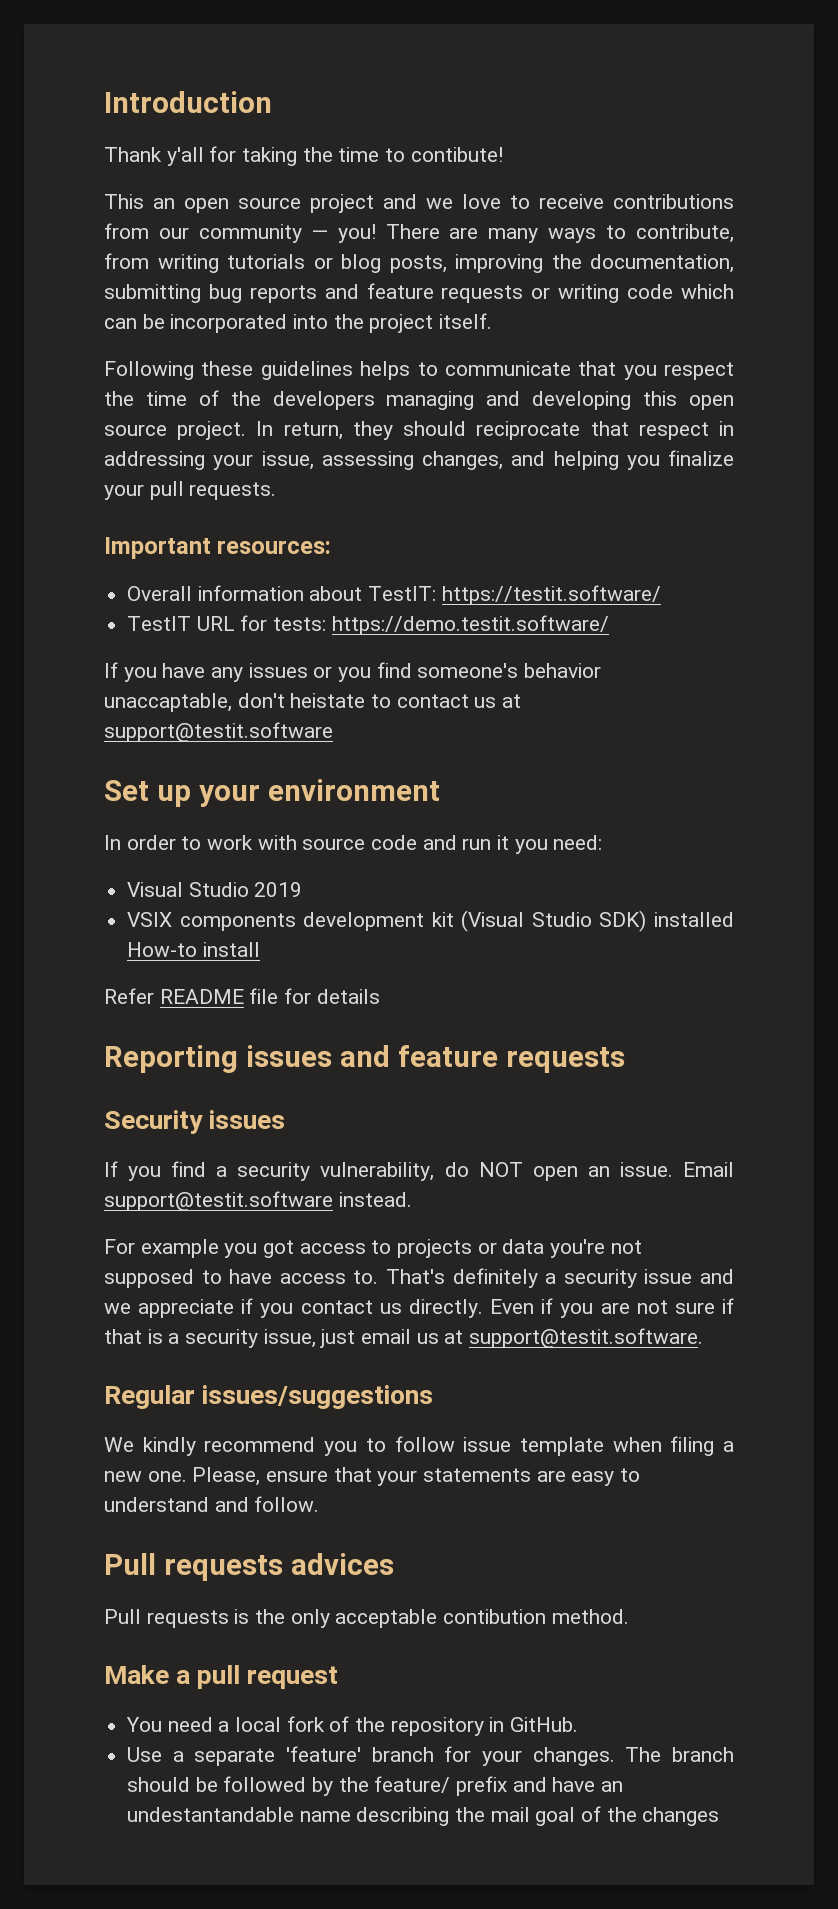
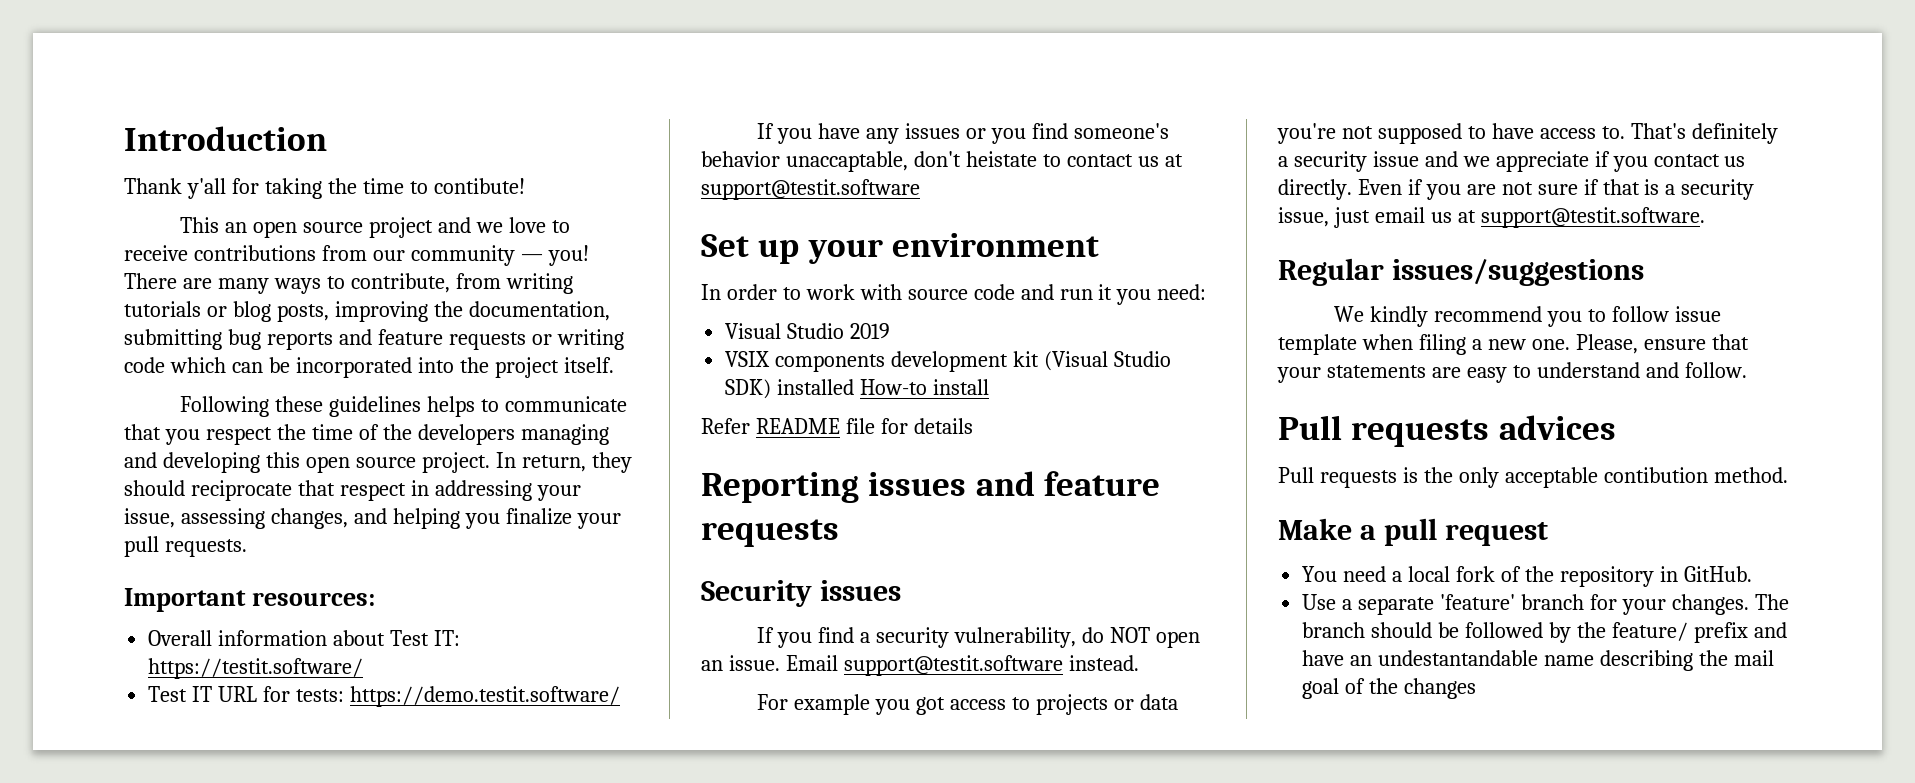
[368,586,437,601] TestIT: -> [390,630,460,646] Test IT:
[127,616,192,631] TestIT -> [148,686,213,702] Test IT

